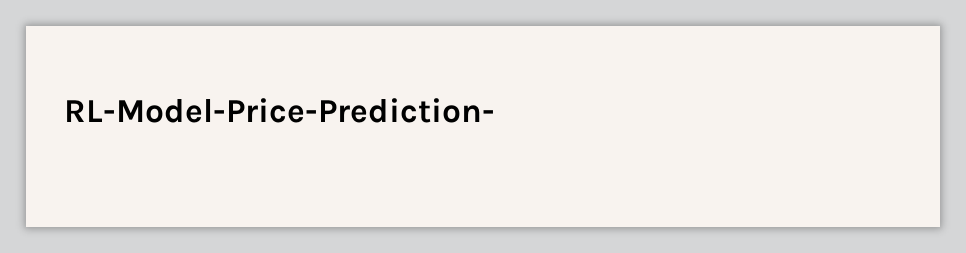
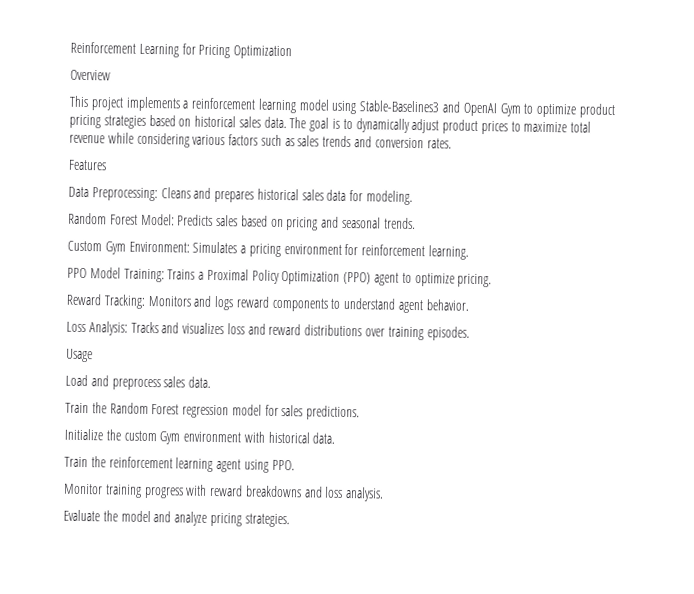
[64,98,495,123] RL-Model-Price-Prediction- -> [70,41,293,60] [70,69,111,81] [69,95,615,119] [69,114,592,135] [69,132,452,149] [68,159,107,171] [68,186,414,205] [68,212,416,231] [67,240,470,260] [67,267,493,288] [66,293,469,314] [66,321,470,341] [65,348,93,363] [65,374,212,391] [65,402,361,421] [64,428,336,445] [64,456,295,473] [63,483,385,502] [63,509,290,528] Reinforcement Learning for Pricing Optimization // Overview // This project implements a reinforcement learning model using Stable-Baselines3 and OpenAI Gym to optimize product pricing strategies based on historical sales data. The goal is to dynamically adjust product prices to maximize total revenue while considering various factors such as sales trends and conversion rates. // Features // Data Preprocessing: Cleans and prepares historical sales data for modeling. // Random Forest Model: Predicts sales based on pricing and seasonal trends. // Custom Gym Environment: Simulates a pricing environment for reinforcement learning. // PPO Model Training: Trains a Proximal Policy Optimization (PPO) agent to optimize pricing. // Reward Tracking: Monitors and logs reward components to understand agent behavior. // Loss Analysis: Tracks and visualizes loss and reward distributions over training episodes. // Usage // Load and preprocess sales data. // Train the Random Forest regression model for sales predictions. // Initialize the custom Gym environment with historical data. // Train the reinforcement learning agent using PPO. // Monitor training progress with reward breakdowns and loss analysis. // Evaluate the model and analyze pricing strategies.

